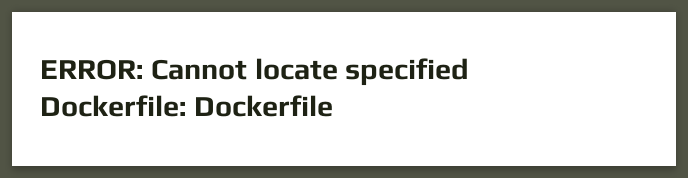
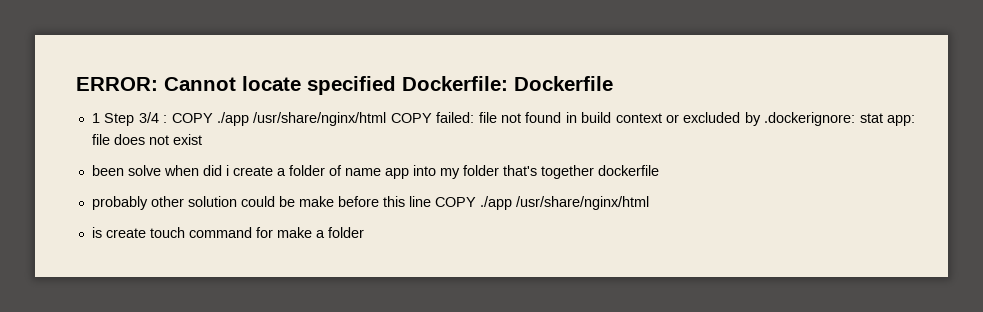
(333, 106) none -> [91,112,916,126] [91,134,202,145] [91,165,659,179] [91,196,649,210] [91,227,364,238] // 1 Step 3/4 : COPY ./app /usr/share/nginx/html COPY failed: file not found in build context or excluded by .dockerignore: stat app: file does not exist // been solve when did i create a folder of name app into my folder that's together dockerfile // probably other solution could be make before this line COPY ./app /usr/share/nginx/html // is create touch command for make a folder

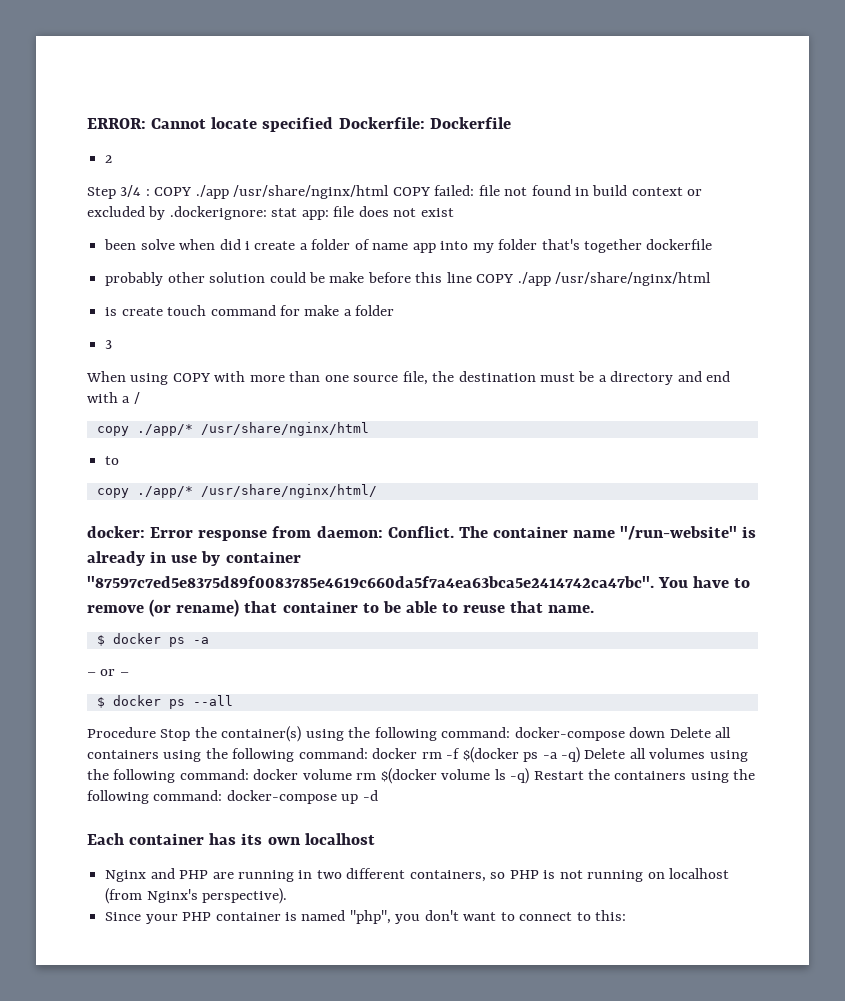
[91,113,100,123] 1 -> [105,155,113,163] 2 //
(364, 232) none -> [105,340,113,349] [86,371,731,385] [87,392,140,404] [96,422,369,436] [105,456,120,465] [96,484,377,498] [87,526,757,541] [87,551,301,566] [87,576,751,588] [87,599,595,617] [96,633,209,647] [87,669,129,676] [96,695,233,709] [87,726,732,742] [87,747,748,763] [87,768,756,784] [87,790,378,804] [87,833,375,845] [105,868,729,882] [105,888,288,904] [105,910,627,924] // 3 // When using COPY with more than one source file, the destination must be a directory and end with a / // copy ./app/* /usr/share/nginx/html // to // copy ./app/* /usr/share/nginx/html/ // docker: Error response from daemon: Conflict. The container name "/run-website" is already in use by container "87597c7ed5e8375d89f0083785e4619c660da5f7a4ea63bca5e2414742ca47bc". You have to remove (or rename) that container to be able to reuse that name. // $ docker ps -a // – or – // $ docker ps --all // Procedure Stop the container(s) using the following command: docker-compose down Delete all containers using the following command: docker rm -f $(docker ps -a -q) Delete all volumes using the following command: docker volume rm $(docker volume ls -q) Restart the containers using the following command: docker-compose up -d // Each container has its own localhost // Nginx and PHP are running in two different containers, so PHP is not running on localhost (from Nginx's perspective). // Since your PHP container is named "php", you don't want to connect to this:

